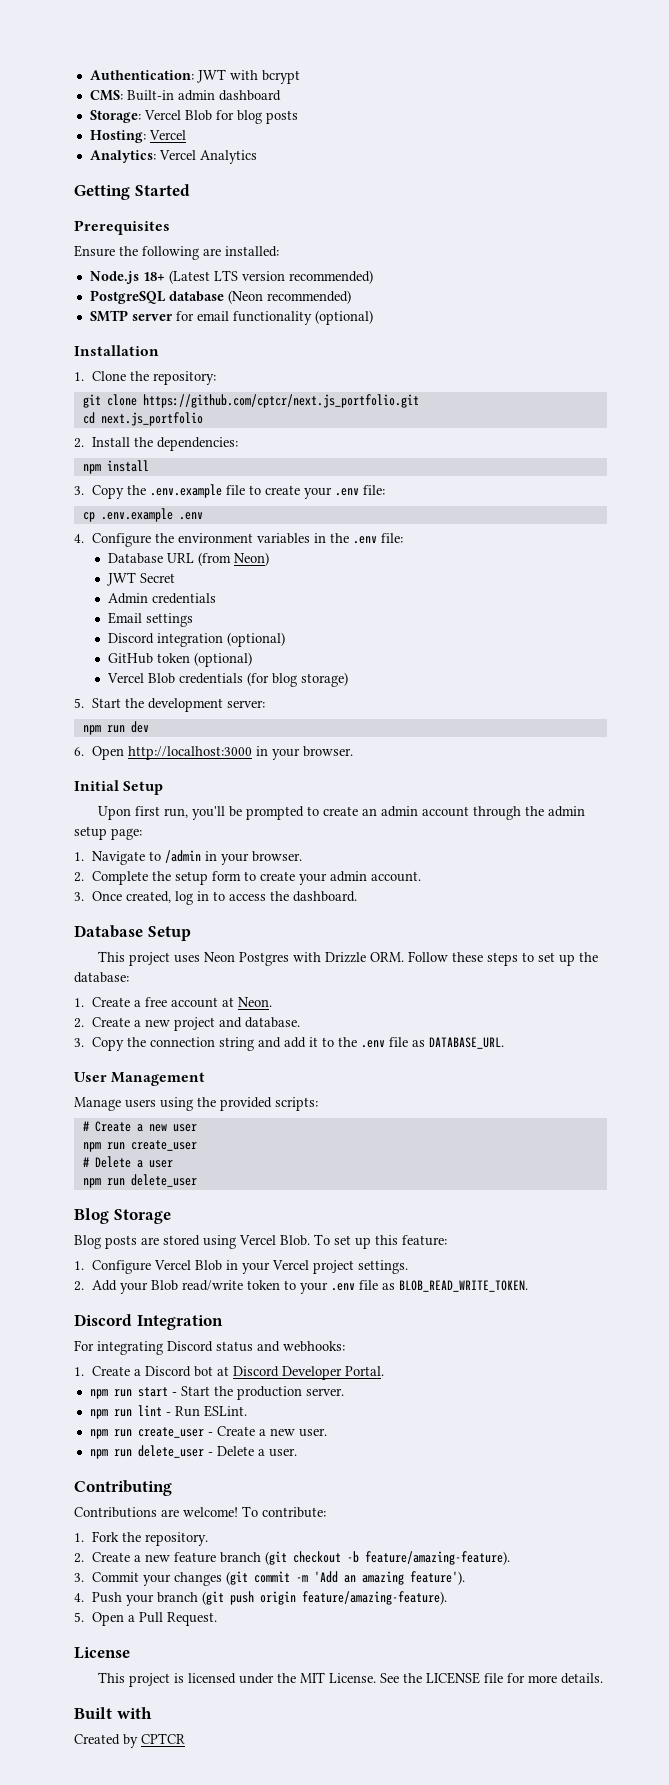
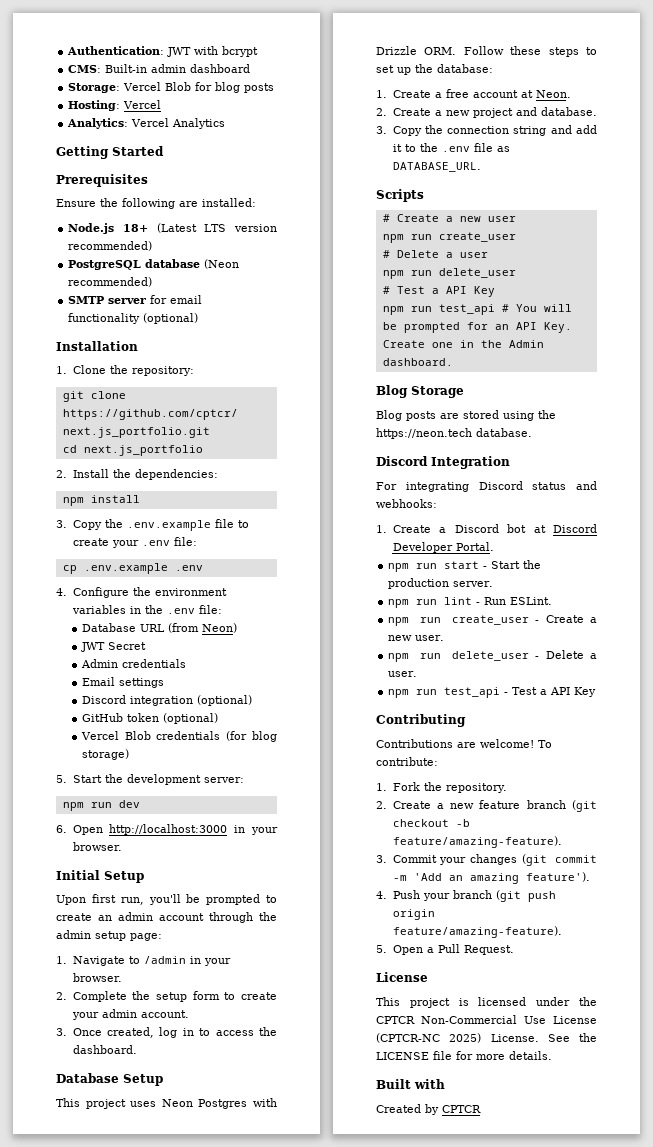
[74,1072,206,1086] [74,1097,318,1111] User Management // Manage users using the provided scripts: -> [376,189,424,202] Scripts
(197, 1180) none -> [382,286,495,297] [382,304,572,315] [382,322,572,333] [382,340,544,348] [382,358,453,366] // # Test a API Key // npm run test_api # You will be prompted for an API Key. Create one in the Admin dashboard.
[239,1234,447,1249] [74,1260,408,1274] [74,1280,528,1294] Vercel Blob. To set up this feature: // 1. Configure Vercel Blob in your Vercel project settings. // 2. Add your Blob read/write token to your .env file as BLOB_READ_WRITE_TOKEN. -> [538,410,556,419] [376,428,532,439] the https://neon.tech database.
(297, 1452) none -> [388,687,597,698] // npm run test_api - Test a API Key
[300,1672,326,1683] MIT -> [376,1015,597,1024] [376,1033,482,1043] CPTCR Non-Commercial Use License (CPTCR-NC 2025)

